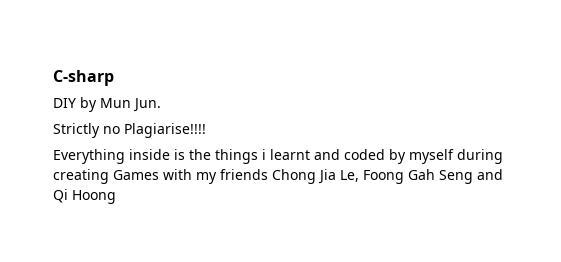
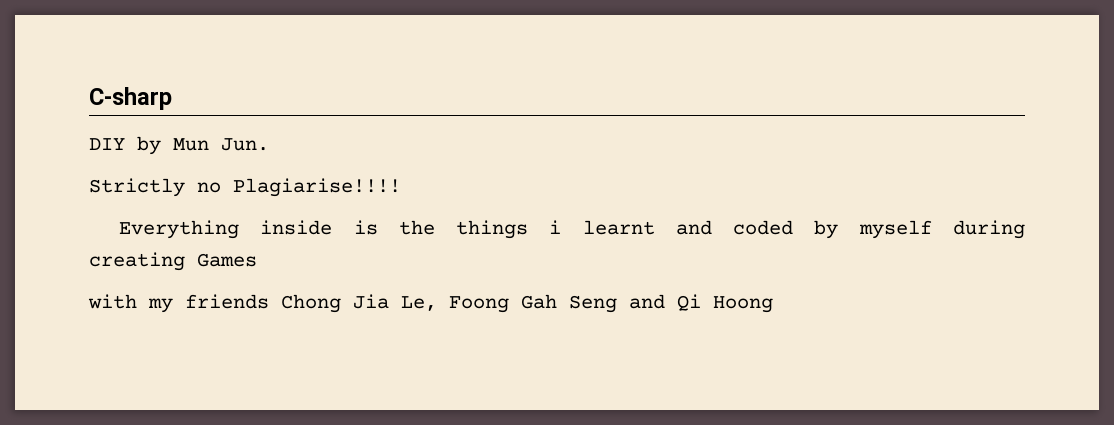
(159, 175) none -> (257, 260) //

